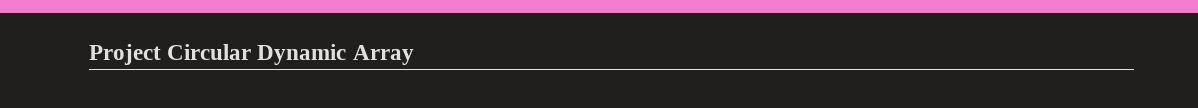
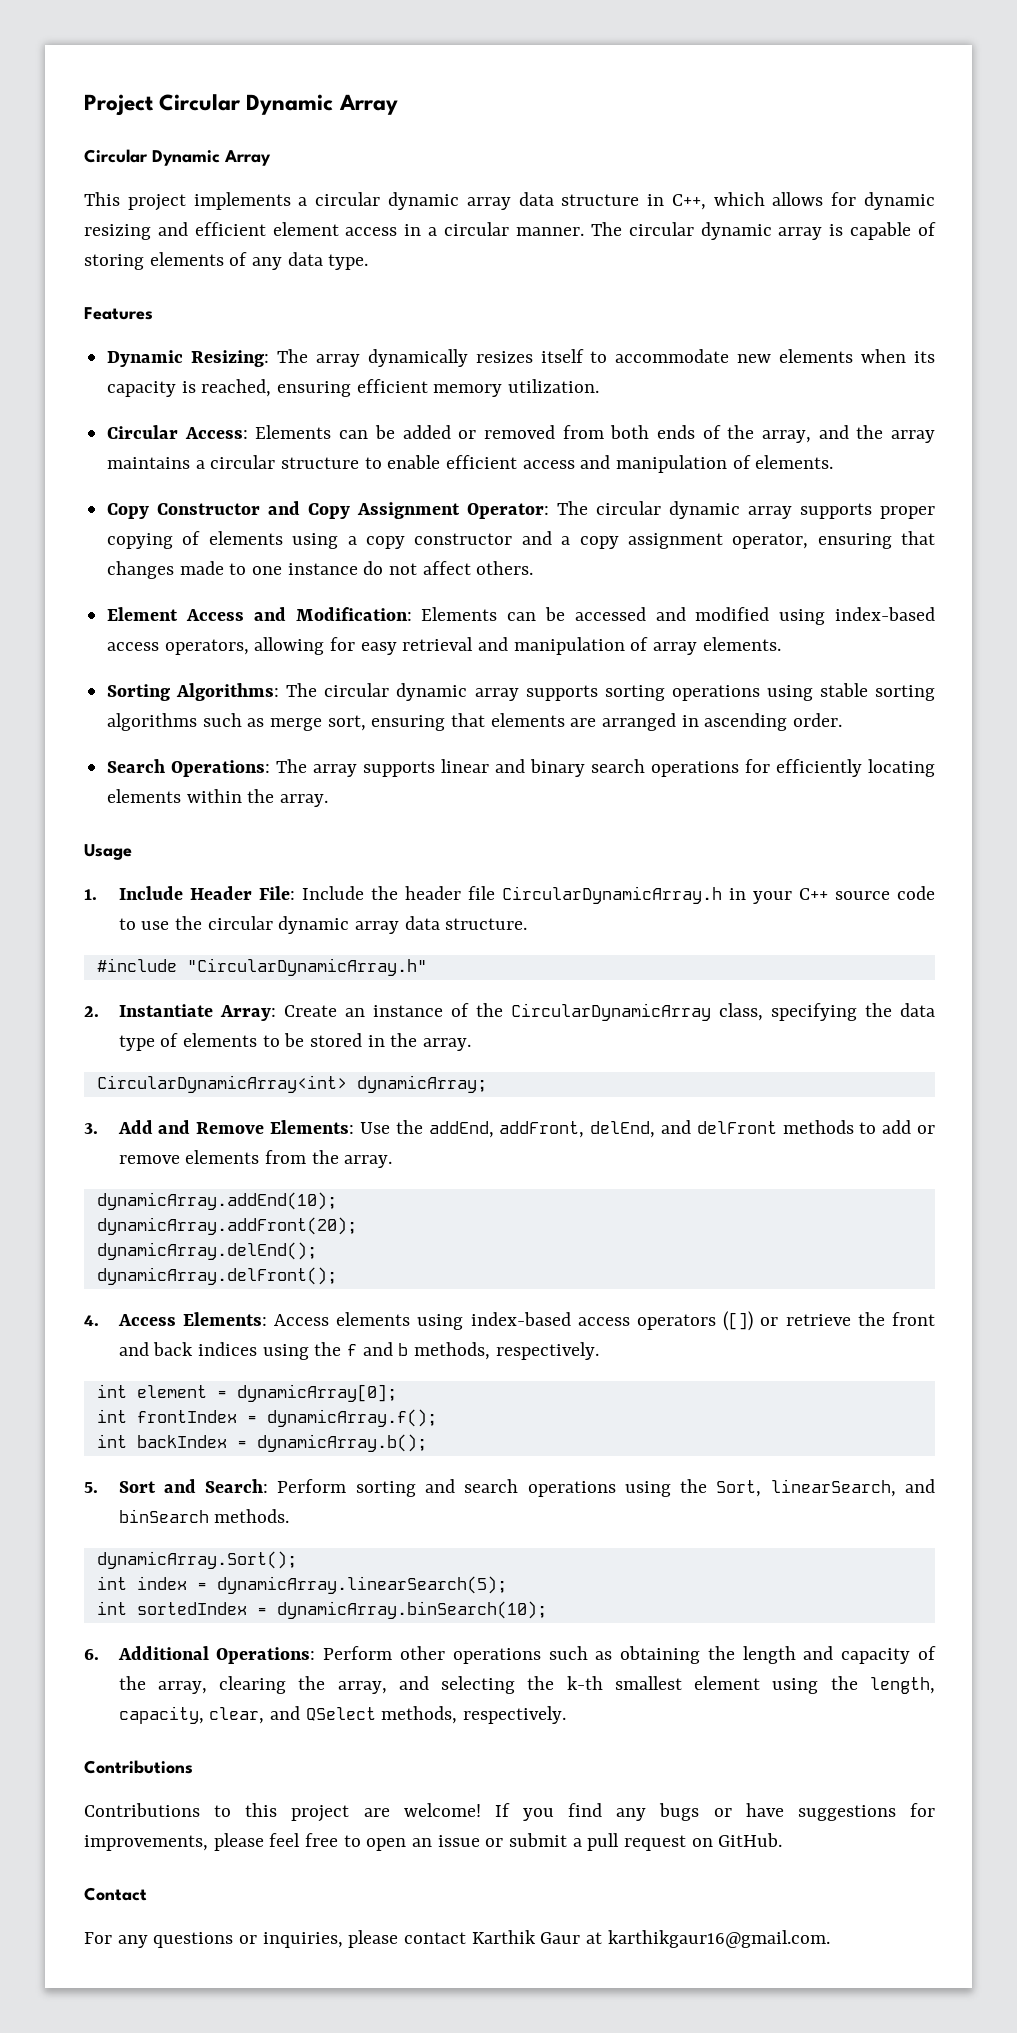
(414, 55) none -> [84,149,271,166] [84,192,936,211] [84,222,936,240] [84,252,369,270] [84,307,153,320] [107,349,935,367] [107,379,600,397] [107,425,935,443] [107,455,834,473] [107,501,935,519] [107,531,935,549] [107,561,534,579] [107,607,935,625] [107,637,781,655] [107,683,936,701] [107,713,843,731] [107,759,936,777] [107,789,329,807] [84,844,132,860] [84,886,935,904] [118,916,528,934] [96,958,427,976] [84,1003,935,1021] [118,1033,471,1051] [96,1075,487,1093] [84,1120,936,1138] [118,1150,393,1168] [96,1192,337,1210] [96,1217,357,1235] [96,1242,317,1260] [96,1267,337,1285] [84,1311,935,1331] [118,1342,599,1360] [96,1384,397,1402] [96,1409,437,1427] [96,1434,427,1452] [84,1479,935,1497] [118,1509,290,1523] [96,1551,297,1569] [96,1576,507,1594] [96,1601,547,1619] [84,1646,936,1664] [118,1676,936,1694] [118,1706,566,1724] [84,1760,193,1774] [84,1803,935,1822] [84,1833,783,1851] [84,1887,147,1901] [84,1930,830,1948] // Circular Dynamic Array // This project implements a circular dynamic array data structure in C++, which allows for dynamic resizing and efficient element access in a circular manner. The circular dynamic array is capable of storing elements of any data type. // Features // Dynamic Resizing: The array dynamically resizes itself to accommodate new elements when its capacity is reached, ensuring efficient memory utilization. // Circular Access: Elements can be added or removed from both ends of the array, and the array maintains a circular structure to enable efficient access and manipulation of elements. // Copy Constructor and Copy Assignment Operator: The circular dynamic array supports proper copying of elements using a copy constructor and a copy assignment operator, ensuring that changes made to one instance do not affect others. // Element Access and Modification: Elements can be accessed and modified using index-based access operators, allowing for easy retrieval and manipulation of array elements. // Sorting Algorithms: The circular dynamic array supports sorting operations using stable sorting algorithms such as merge sort, ensuring that elements are arranged in ascending order. // Search Operations: The array supports linear and binary search operations for efficiently locating elements within the array. // Usage // 1. Include Header File: Include the header file CircularDynamicArray.h in your C++ source code to use the circular dynamic array data structure. // #include "CircularDynamicArray.h" // 2. Instantiate Array: Create an instance of the CircularDynamicArray class, specifying the data type of elements to be stored in the array. // CircularDynamicArray<int> dynamicArray; // 3. Add and Remove Elements: Use the addEnd, addFront, delEnd, and delFront methods to add or remove elements from the array. // dynamicArray.addEnd(10); // dynamicArray.addFront(20); // dynamicArray.delEnd(); // dynamicArray.delFront(); // 4. Access Elements: Access elements using index-based access operators ([]) or retrieve the front and back indices using the f and b methods, respectively. // int element = dynamicArray[0]; // int frontIndex = dynamicArray.f(); // int backIndex = dynamicArray.b(); // 5. Sort and Search: Perform sorting and search operations using the Sort, linearSearch, and binSearch methods. // dynamicArray.Sort(); // int index = dynamicArray.linearSearch(5); // int sortedIndex = dynamicArray.binSearch(10); // 6. Additional Operations: Perform other operations such as obtaining the length and capacity of the array, clearing the array, and selecting the k-th smallest element using the length, capacity, clear, and QSelect methods, respectively. // Contributions // Contributions to this project are welcome! If you find any bugs or have suggestions for improvements, please feel free to open an issue or submit a pull request on GitHub. // Contact // For any questions or inquiries, please contact Karthik Gaur at karthikgaur16@gmail.com.

